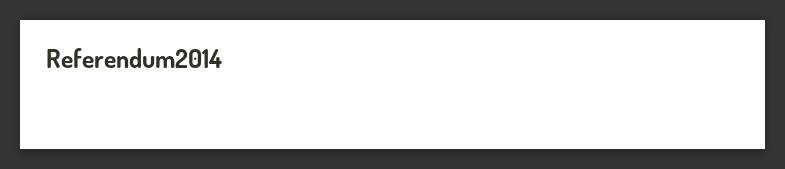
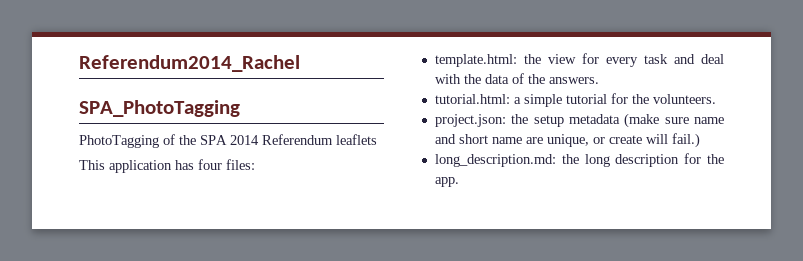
[46,48,222,68] Referendum2014 -> [79,55,300,72] [79,100,240,117] [79,134,377,148] [79,159,255,173] [434,53,724,67] [434,73,599,84] [434,93,716,107] [434,113,724,128] [434,133,700,148] [434,153,724,167] [434,177,459,187] Referendum2014_Rachel // SPA_PhotoTagging // PhotoTagging of the SPA 2014 Referendum leaflets // This application has four files: // template.html: the view for every task and deal with the data of the answers. // tutorial.html: a simple tutorial for the volunteers. // project.json: the setup metadata (make sure name and short name are unique, or create will fail.) // long_description.md: the long description for the app.

